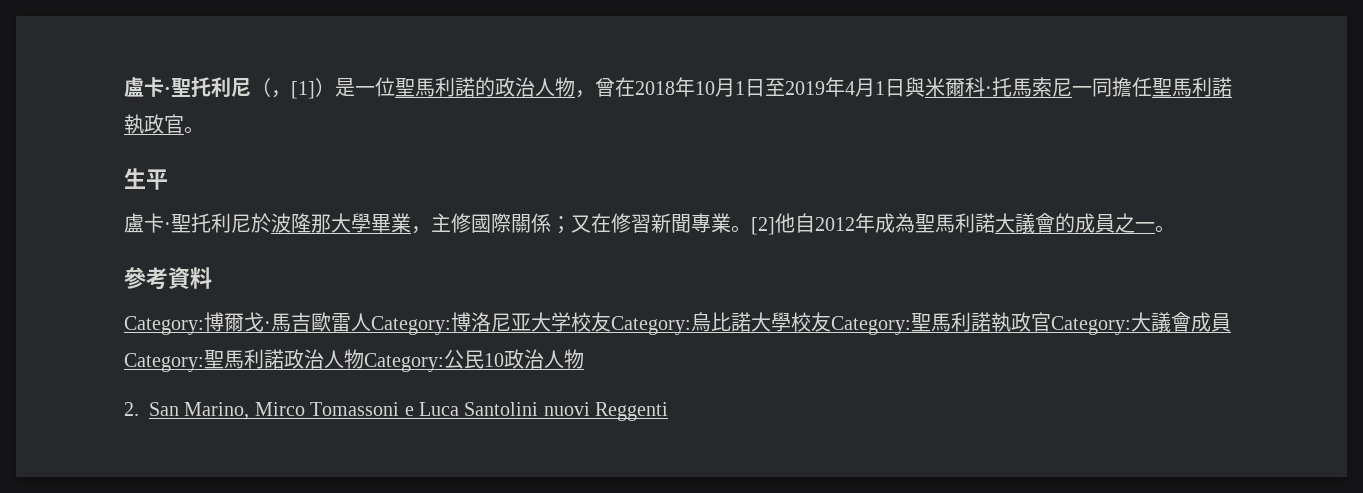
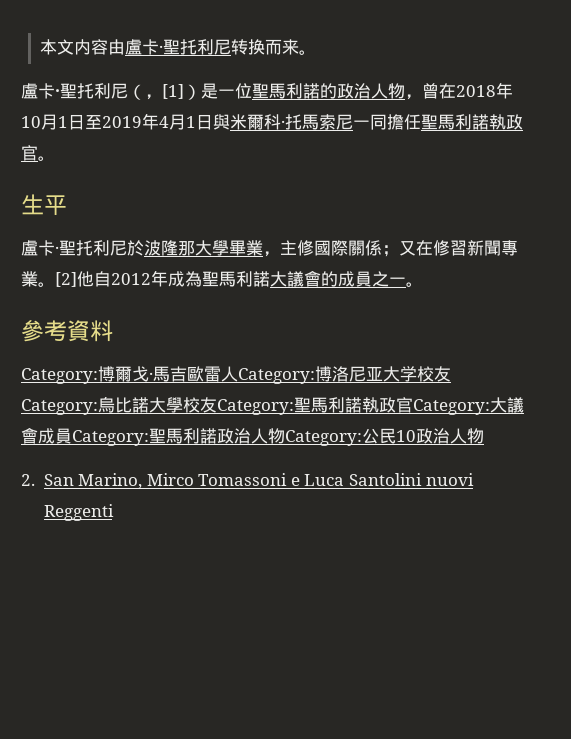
(124, 87) none -> [40,39,317,55] 本文内容由盧卡·聖托利尼转换而来。 //

